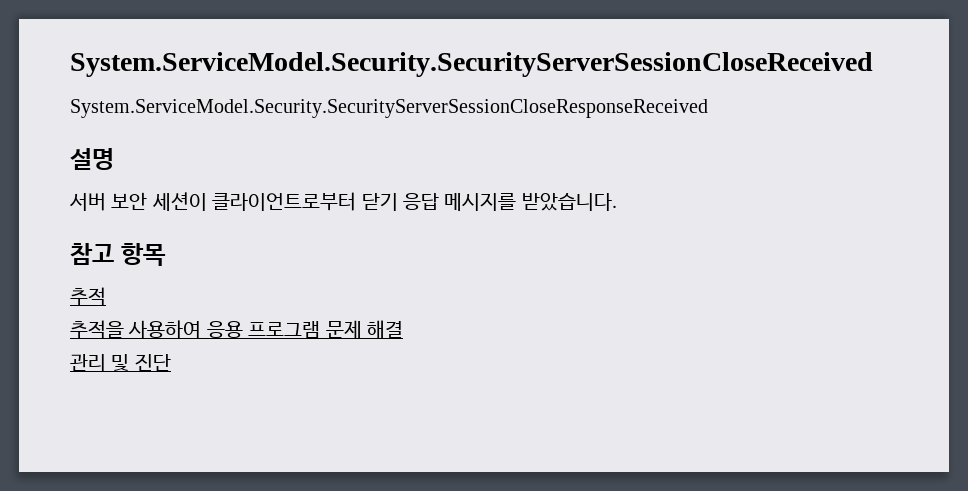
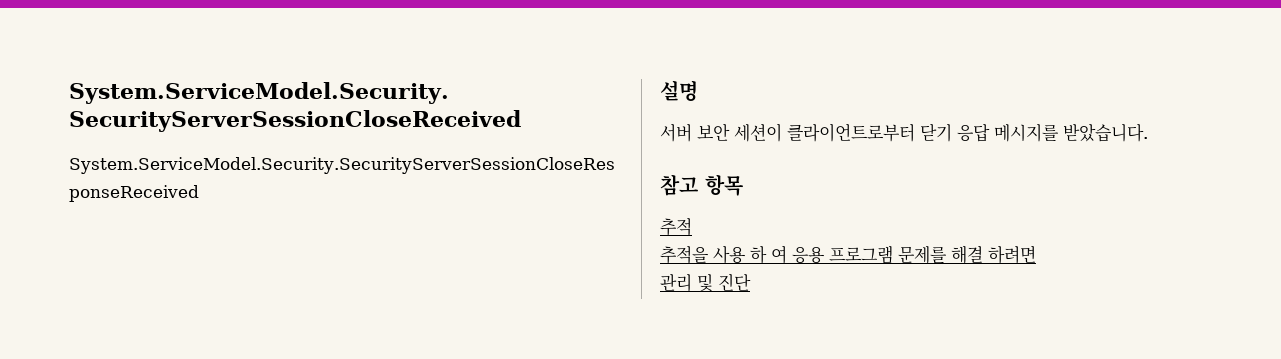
[128,320,202,339] 사용하여 -> [713,245,787,264] 사용 하 여
[325,320,362,339] 문제 -> [898,245,947,264] 문제를
(403, 329) none -> [988,245,1036,264] 하려면

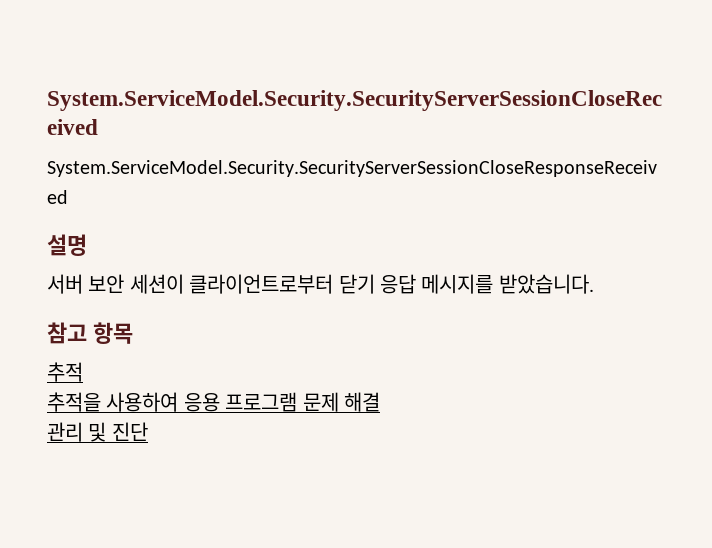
[713,245,787,264] 사용 하 여 -> [106,392,179,412] 사용하여
[898,245,947,264] 문제를 -> [302,392,339,412] 문제
[988,245,1036,264] 하려면 -> (380, 402) none

